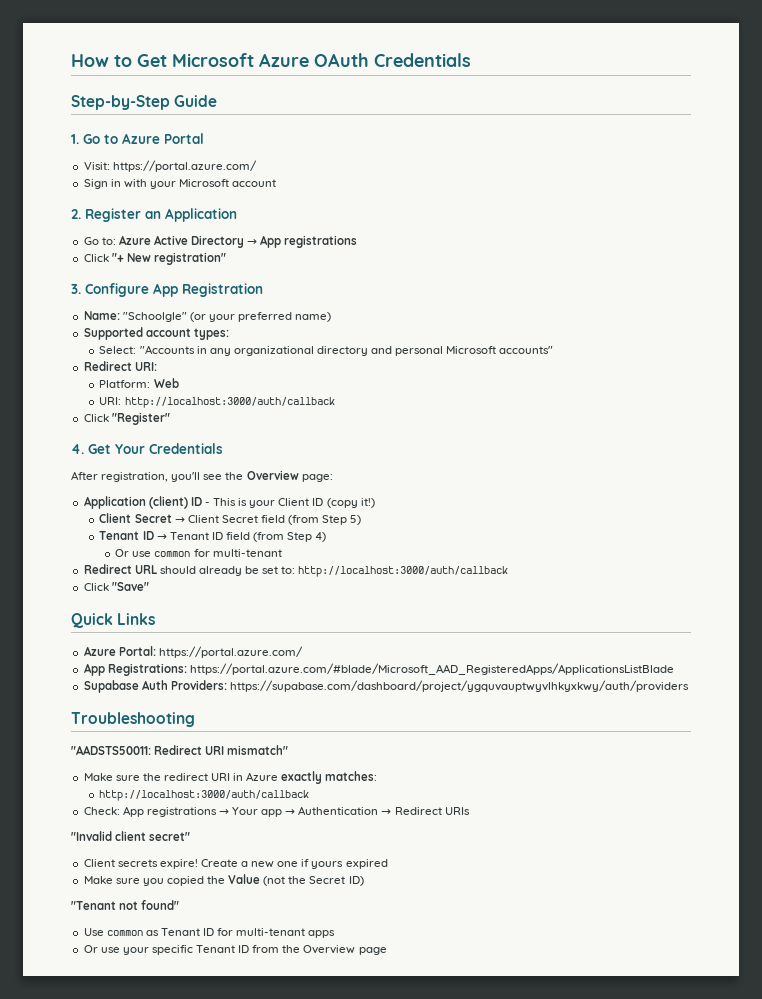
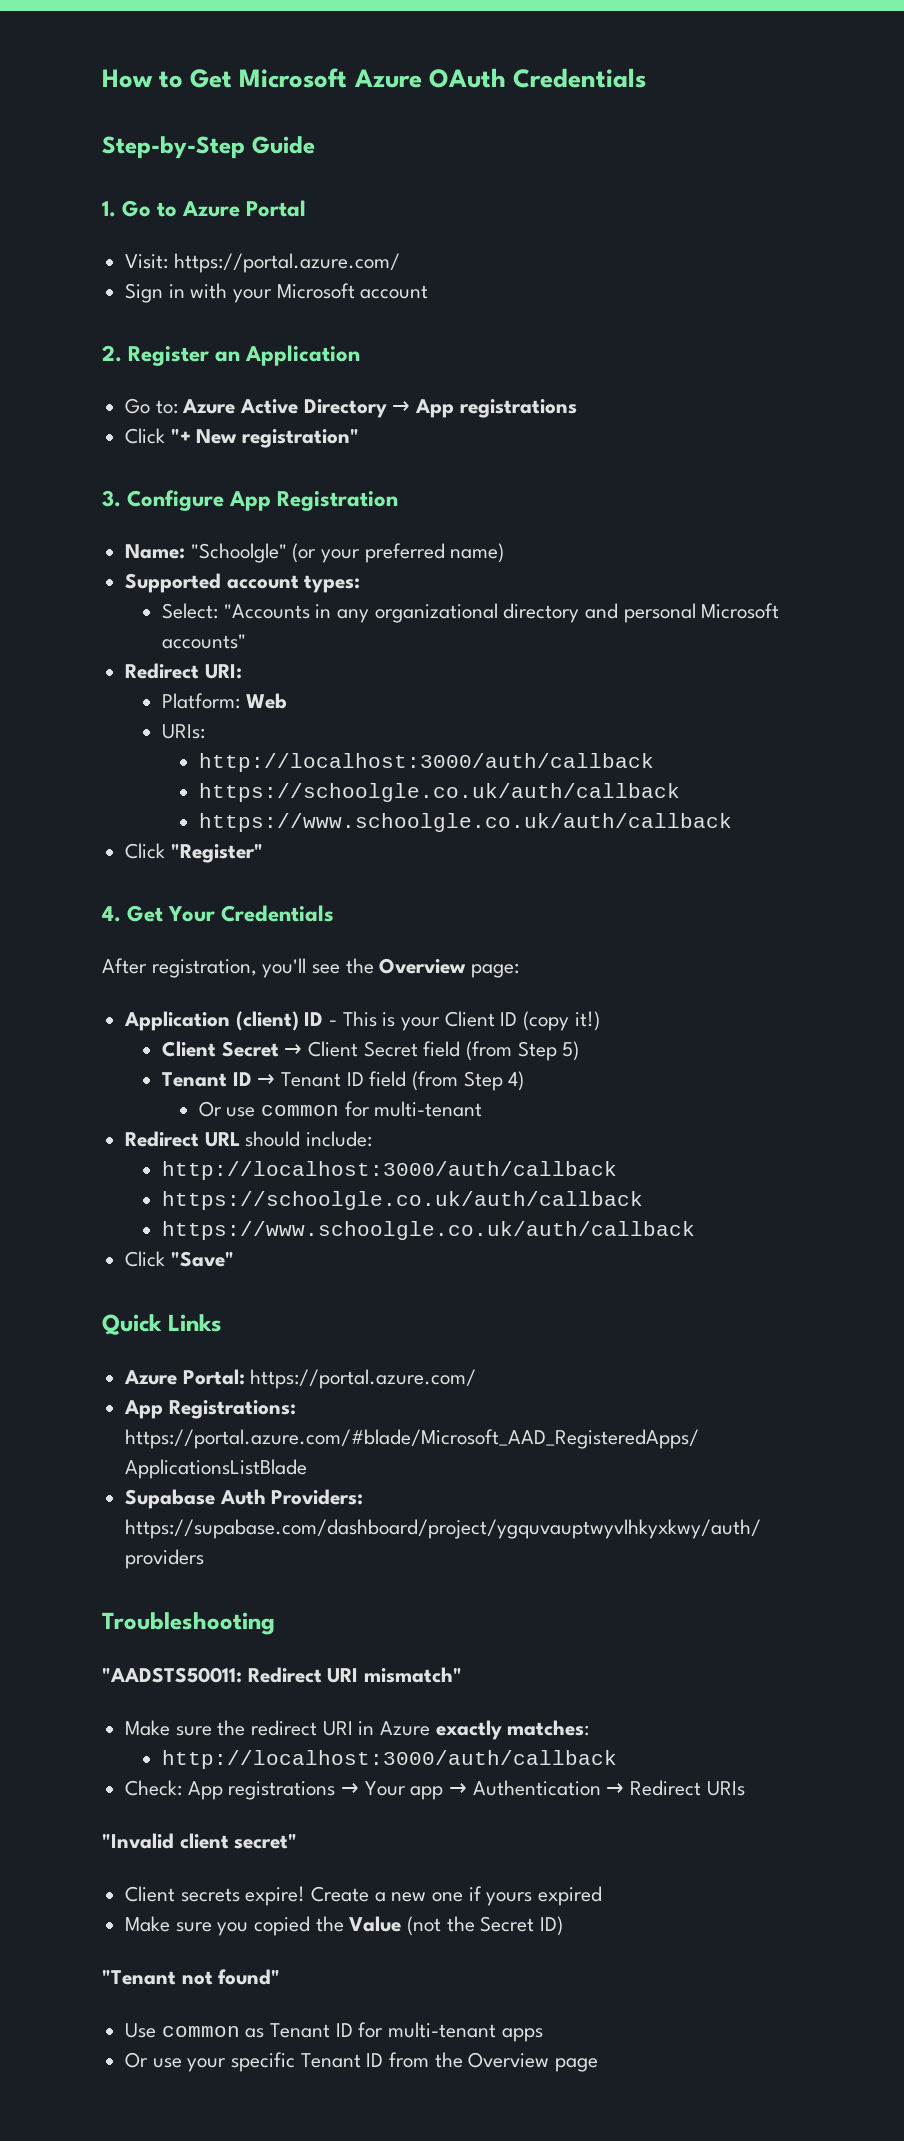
[99,397,335,408] URI: http://localhost:3000/auth/callback -> [161,724,205,739] [198,753,654,772] [198,783,680,802] [198,813,732,832] URIs: // http://localhost:3000/auth/callback // https://schoolgle.co.uk/auth/callback // https://www.schoolgle.co.uk/auth/callback
[198,566,509,577] already be set to: http://localhost:3000/auth/callback -> [306,1131,373,1147] [161,1161,617,1180] [161,1191,643,1210] [161,1221,695,1240] include: // http://localhost:3000/auth/callback // https://schoolgle.co.uk/auth/callback // https://www.schoolgle.co.uk/auth/callback

